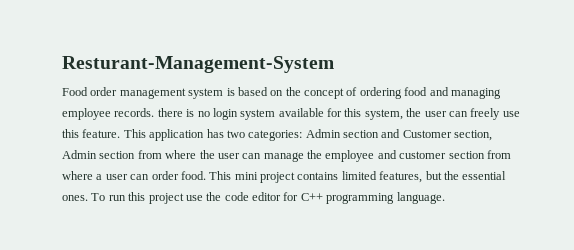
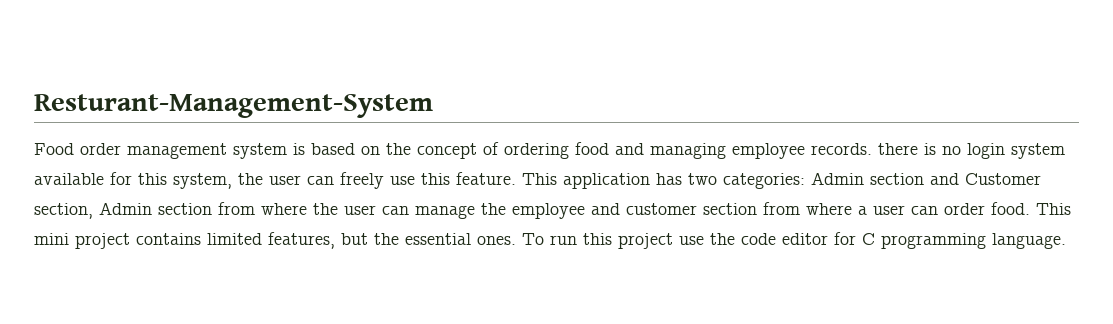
[300,193,323,201] C++ -> [862,233,875,245] C

